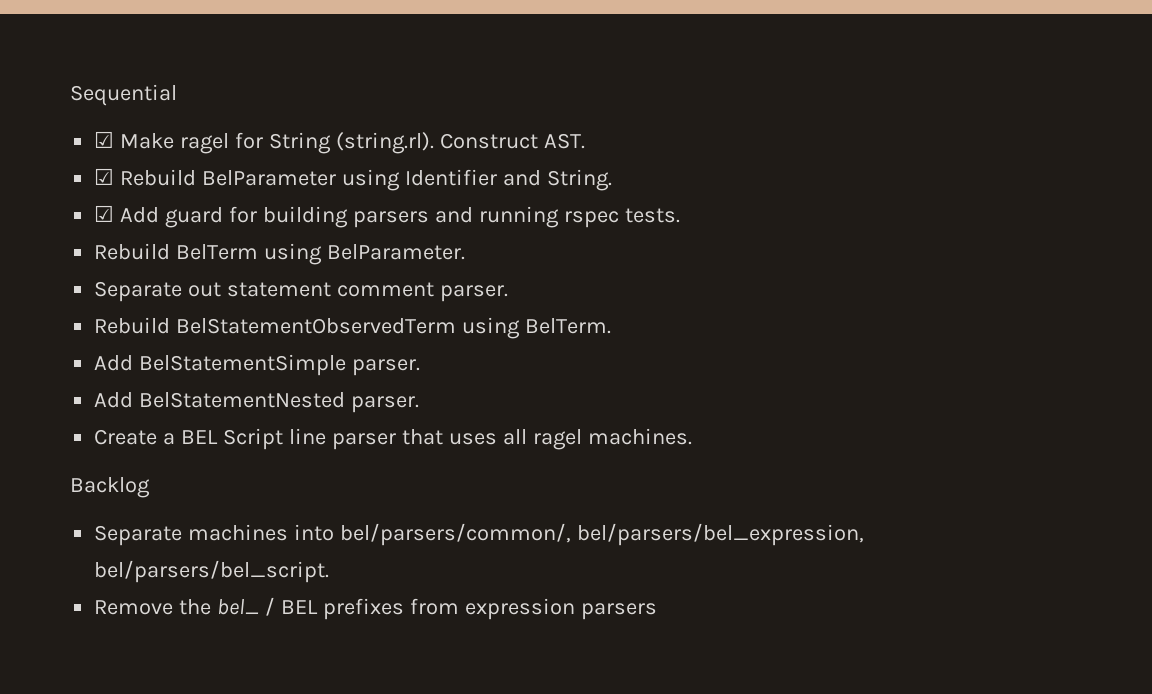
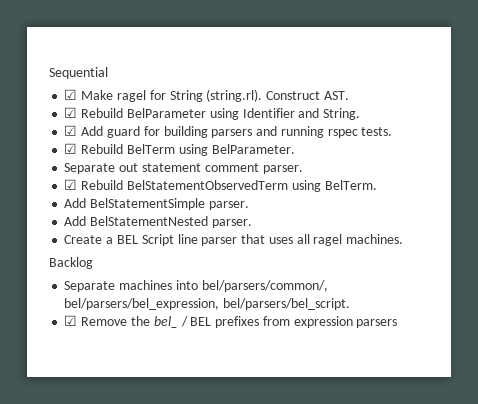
(680, 215) none -> [64,143,78,154] ☑
(508, 293) none -> [64,179,78,190] ☑
(330, 571) none -> [64,315,78,326] ☑

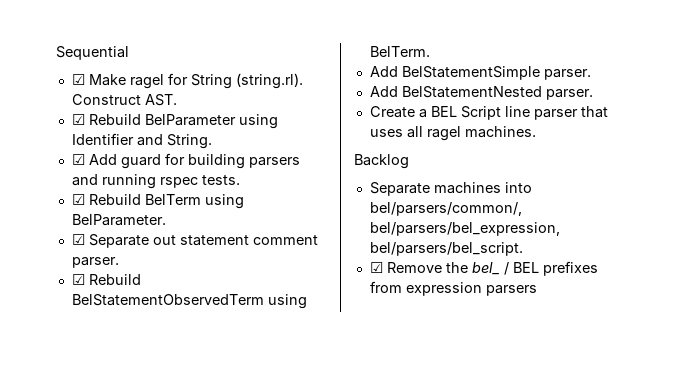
(295, 149) none -> [71,234,85,245] ☑

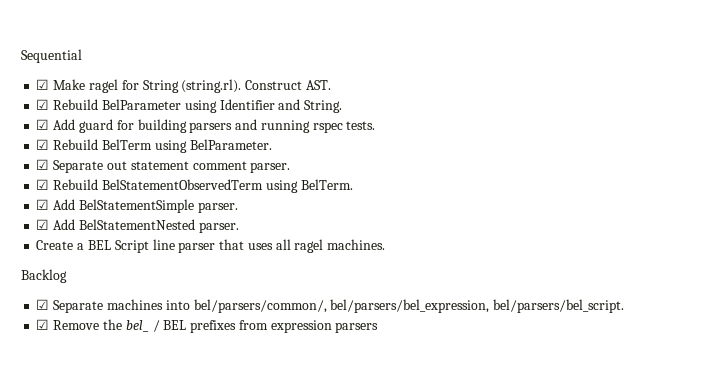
(430, 51) none -> [36,199,50,210] ☑
(591, 74) none -> [36,219,50,230] ☑
(409, 161) none -> [36,299,50,310] ☑

